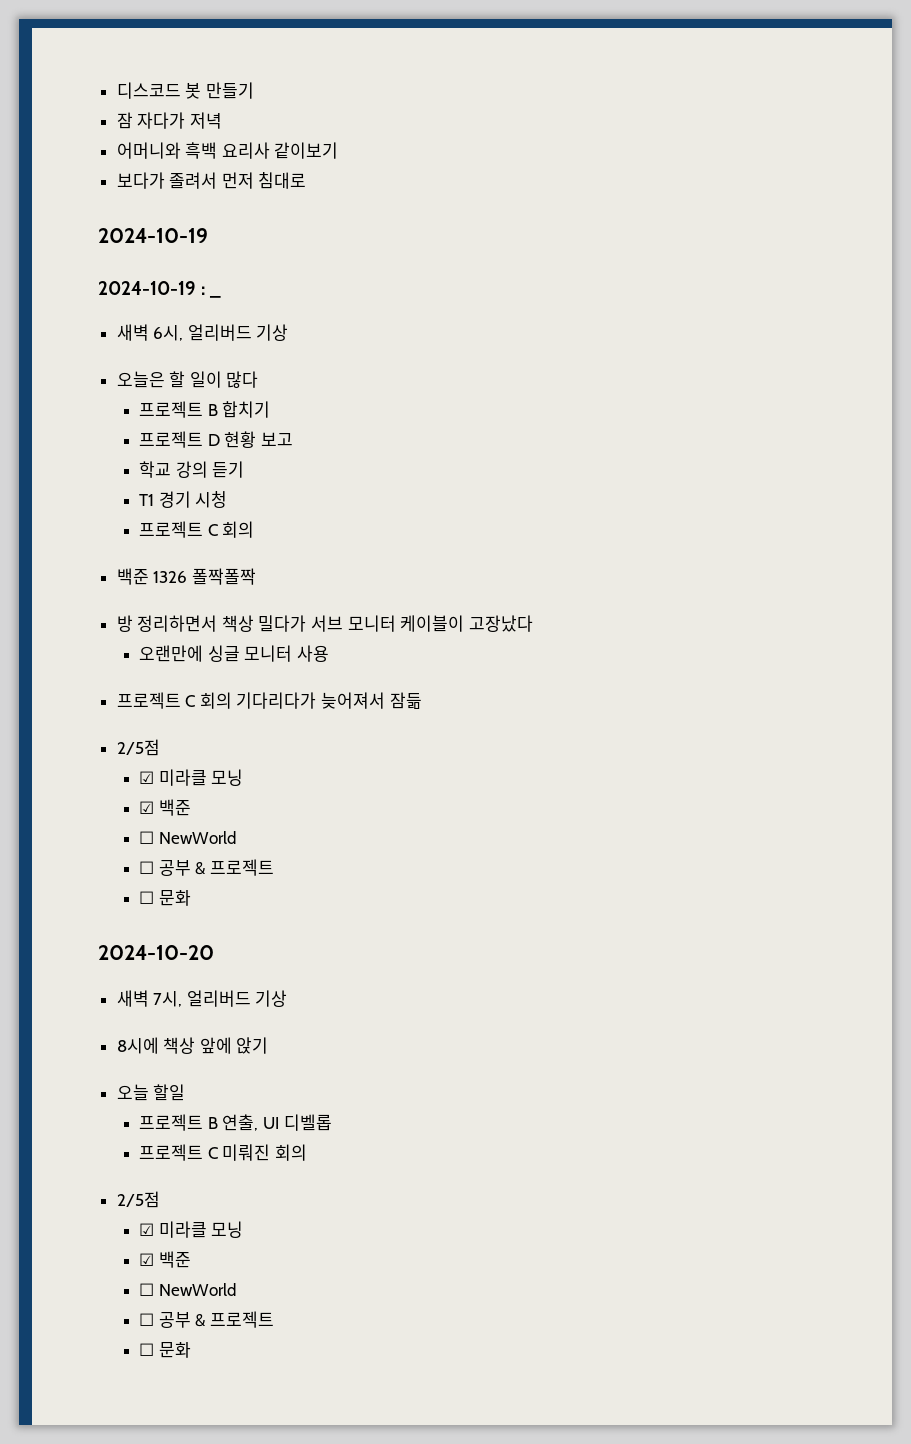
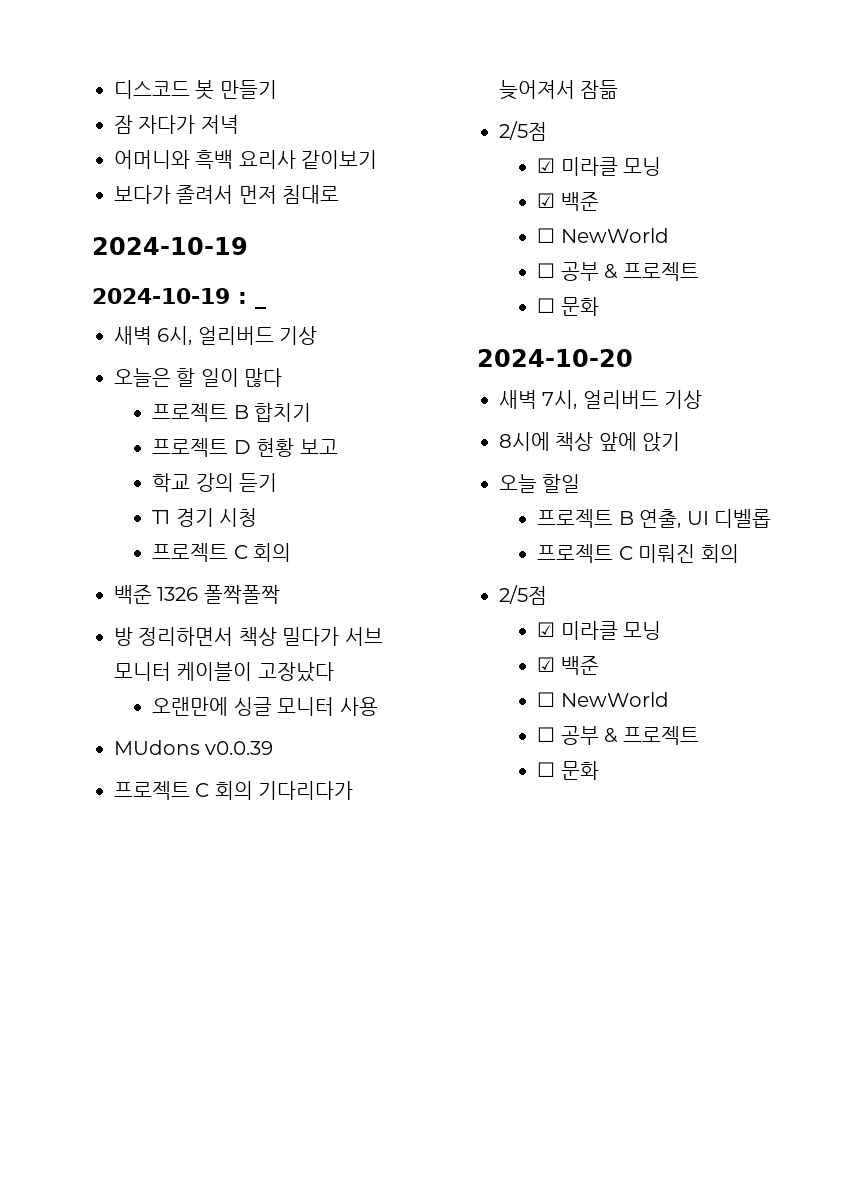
(329, 653) none -> [114,740,274,755] // MUdons v0.0.39

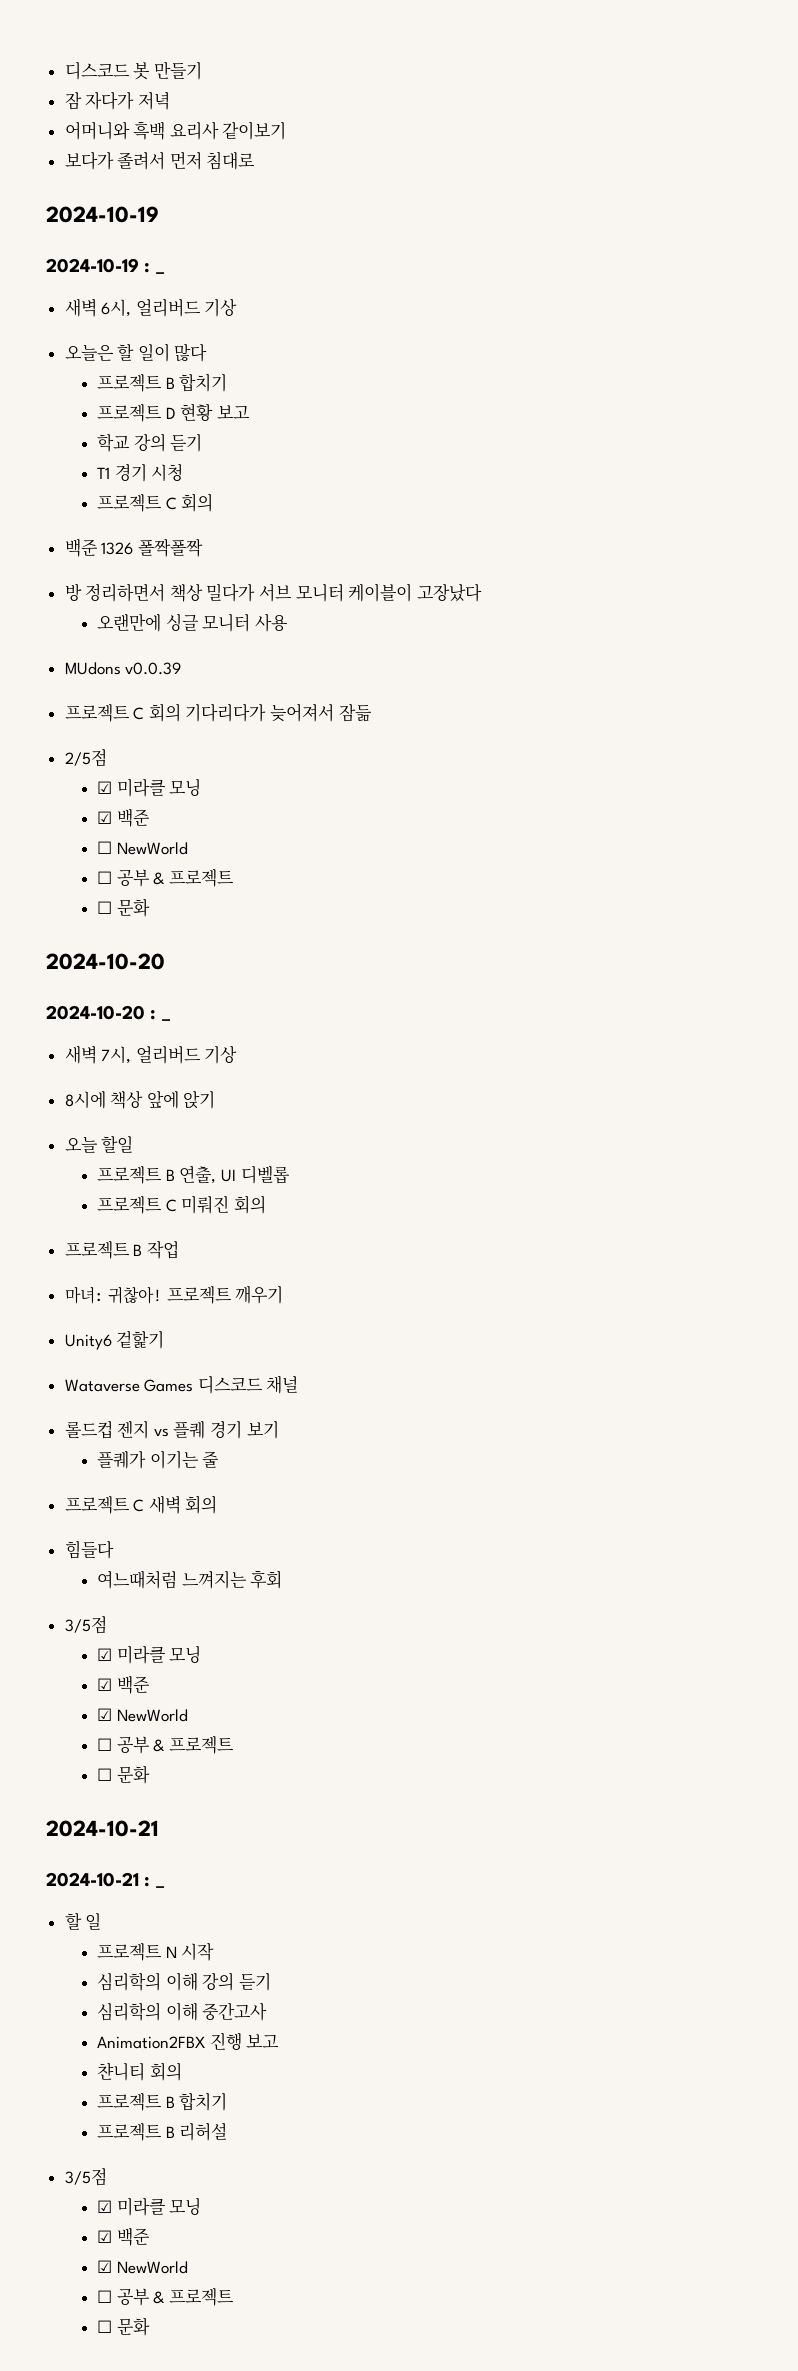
(633, 358) none -> [46,1005,171,1021] // 2024-10-20 : _
[499,585,547,605] [537,621,662,640] [537,656,599,675] [537,692,669,707] [537,726,699,745] [537,761,599,780] 2/5점 // ☑ 미라클 모닝 // ☑ 백준 // ☐ NewWorld // ☐ 공부 & 프로젝트 // ☐ 문화 -> [64,1241,179,1259] [64,1285,284,1304] [64,1330,165,1350] [64,1375,299,1394] [64,1421,279,1439] [97,1450,220,1469] [64,1495,218,1514] [64,1540,114,1559] [97,1570,283,1589] [64,1616,107,1634] [97,1645,202,1664] [97,1675,150,1694] [97,1708,188,1722] [97,1736,235,1754] [97,1765,150,1784] [46,1820,159,1837] [46,1872,165,1888] [64,1913,102,1930] [97,1943,215,1961] [97,1972,272,1991] [97,2002,268,2021] [97,2032,280,2050] [97,2062,182,2081] [97,2092,228,2111] [97,2122,228,2141] [64,2168,107,2186] [97,2197,202,2216] [97,2227,150,2246] [97,2260,188,2274] [97,2288,235,2306] [97,2317,150,2336] 프로젝트 B 작업 // 마녀: 귀찮아! 프로젝트 깨우기 // Unity6 겉핥기 // Wataverse Games 디스코드 채널 // 롤드컵 젠지 vs 플퀘 경기 보기 // 플퀘가 이기는 줄 // 프로젝트 C 새벽 회의 // 힘들다 // 여느때처럼 느껴지는 후회 // 3/5점 // ☑ 미라클 모닝 // ☑ 백준 // ☑ NewWorld // ☐ 공부 & 프로젝트 // ☐ 문화 // 2024-10-21 // 2024-10-21 : _ // 할 일 // 프로젝트 N 시작 // 심리학의 이해 강의 듣기 // 심리학의 이해 중간고사 // Animation2FBX 진행 보고 // 챤니티 회의 // 프로젝트 B 합치기 // 프로젝트 B 리허설 // 3/5점 // ☑ 미라클 모닝 // ☑ 백준 // ☑ NewWorld // ☐ 공부 & 프로젝트 // ☐ 문화

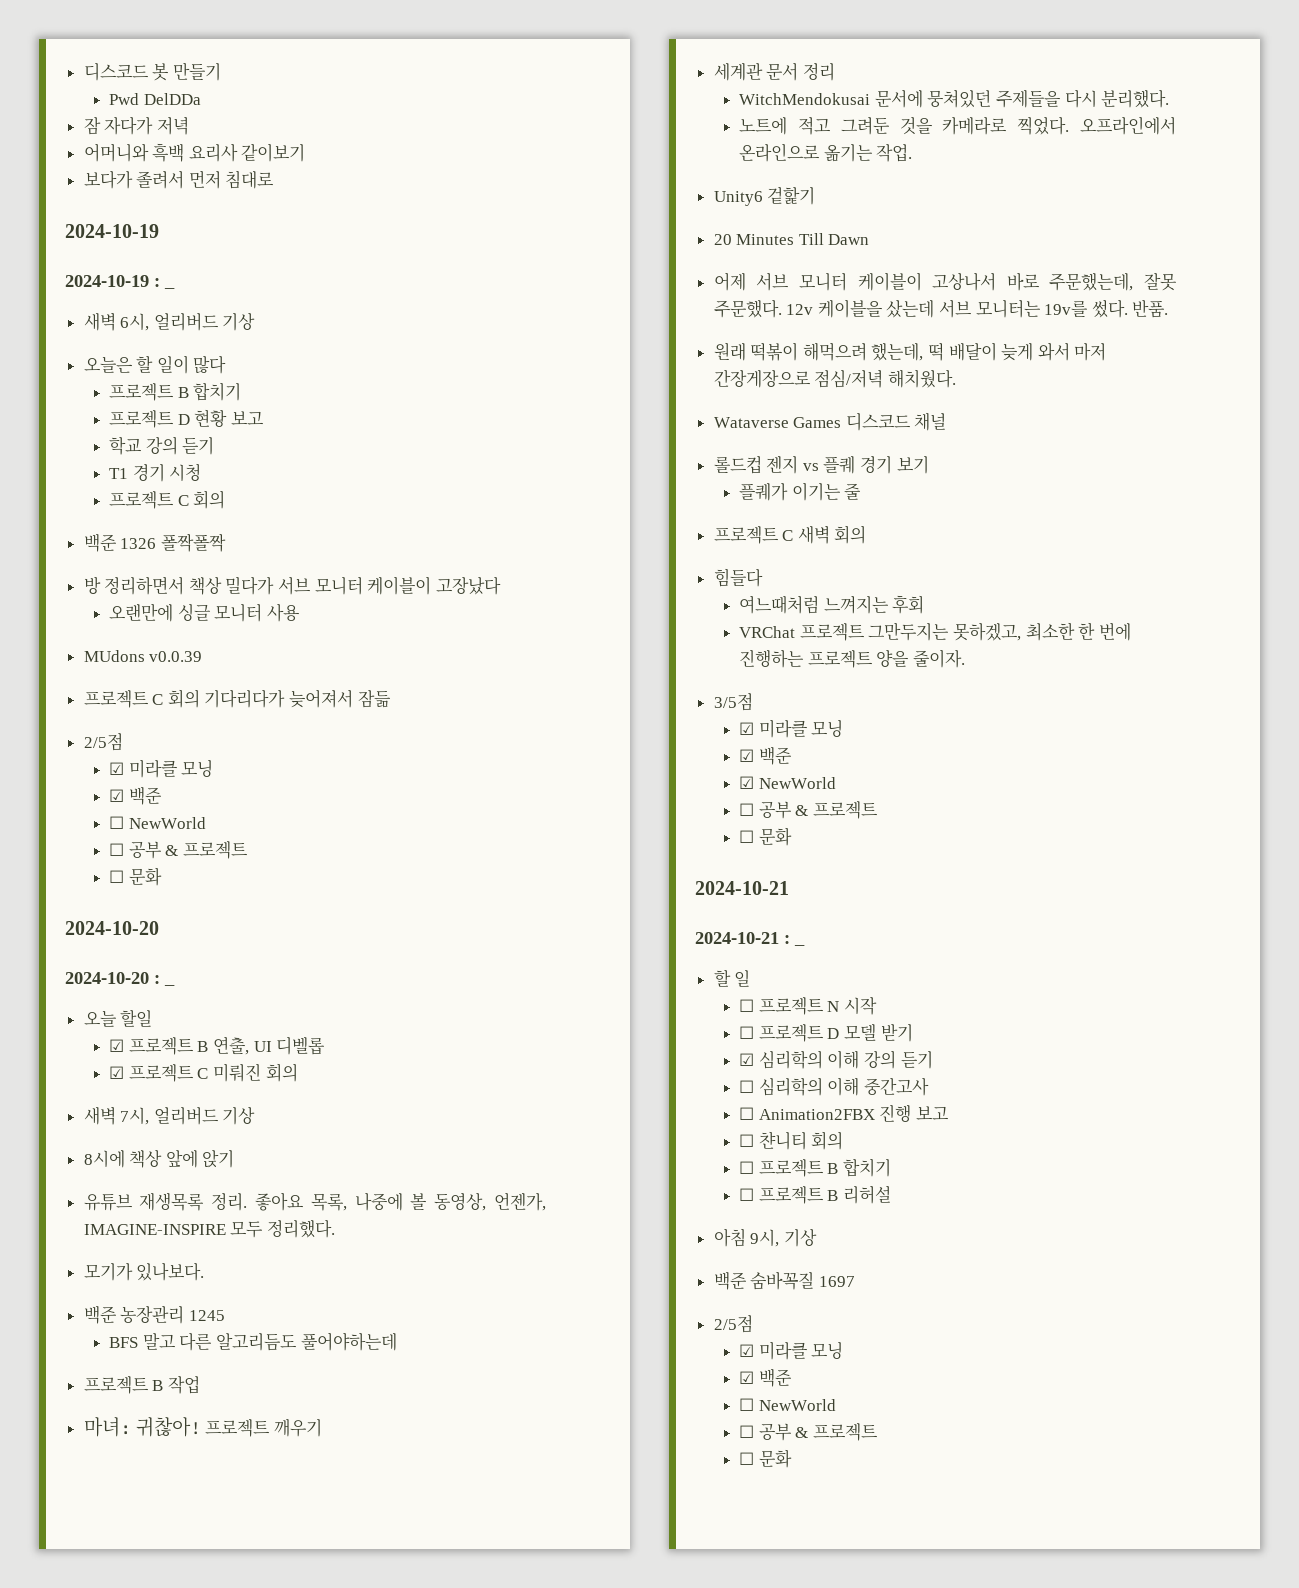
(202, 70) none -> [109,93,201,105] // Pwd DelDDa
(171, 1020) none -> [83,1010,153,1027] [109,1036,326,1055] [109,1063,298,1082] // 오늘 할일 // ☑ 프로젝트 B 연출, UI 디벨롭 // ☑ 프로젝트 C 미뤄진 회의
[64,1136,134,1153] [97,1165,290,1184] [97,1195,267,1214] 오늘 할일 // 프로젝트 B 연출, UI 디벨롭 // 프로젝트 C 미뤄진 회의 -> [83,1192,547,1211] [83,1220,335,1238] [83,1262,205,1281] [83,1305,225,1324] [109,1332,397,1351] 유튜브 재생목록 정리. 좋아요 목록, 나중에 볼 동영상, 언젠가, IMAGINE-INSPIRE 모두 정리했다. // 모기가 있나보다. // 백준 농장관리 1245 // BFS 말고 다른 알고리듬도 풀어야하는데
[64,1330,165,1350] Unity6 겉핥기 -> [713,62,835,81] [739,89,1170,108] [739,116,1176,135] [739,143,913,162] [713,186,816,206] [713,233,870,245] [713,272,1177,291] [713,299,1169,318] [713,342,1107,361] [713,369,956,388] 세계관 문서 정리 // WitchMendokusai 문서에 뭉쳐있던 주제들을 다시 분리했다. // 노트에 적고 그려둔 것을 카메라로 찍었다. 오프라인에서 온라인으로 옮기는 작업. // Unity6 겉핥기 // 20 Minutes Till Dawn // 어제 서브 모니터 케이블이 고상나서 바로 주문했는데, 잘못 주문했다. 12v 케이블을 샀는데 서브 모니터는 19v를 썼다. 반품. // 원래 떡볶이 해먹으려 했는데, 떡 배달이 늦게 와서 마저 간장게장으로 점심/저녁 해치웠다.
(283, 1579) none -> [739,622,1131,641] [739,649,965,668] // VRChat 프로젝트 그만두지는 못하겠고, 최소한 한 번에 진행하는 프로젝트 양을 줄이자.
(102, 1921) none -> [739,999,755,1012] ☐
(215, 1952) none -> [739,1024,913,1042] [739,1053,755,1066] ☐ 프로젝트 D 모델 받기 // ☑
(272, 1982) none -> [739,1080,755,1093] ☐
(268, 2011) none -> [739,1107,755,1120] ☐
(280, 2041) none -> [739,1134,755,1147] ☐
[97,2092,228,2111] 프로젝트 B 합치기 // -> [739,1158,891,1177] [739,1188,755,1201] ☐ 프로젝트 B 합치기 // ☐
[64,2168,107,2186] [97,2197,202,2216] [97,2227,150,2246] [97,2260,113,2273] 3/5점 // ☑ 미라클 모닝 // ☑ 백준 // ☑ -> [713,1228,817,1247] [713,1271,855,1290] [713,1315,753,1333] [739,1341,844,1360] [739,1368,792,1387] [739,1398,755,1411] 아침 9시, 기상 // 백준 숨바꼭질 1697 // 2/5점 // ☑ 미라클 모닝 // ☑ 백준 // ☐

